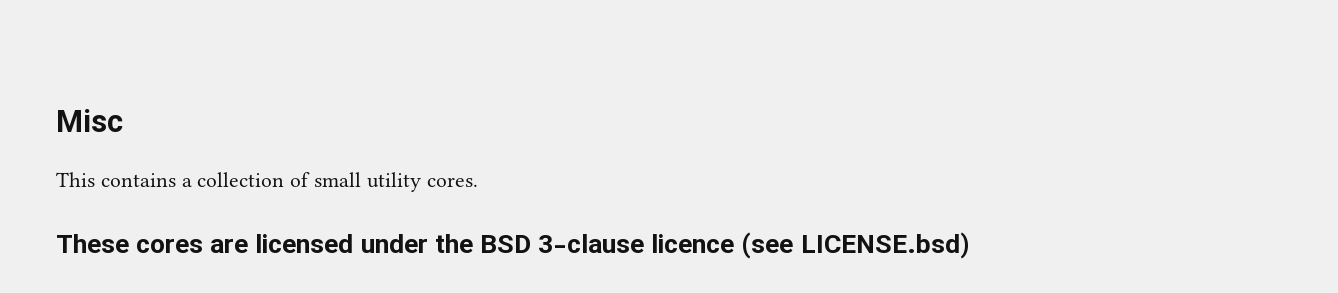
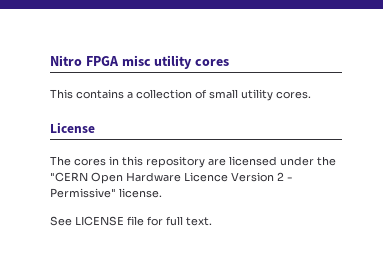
[56,109,123,132] Misc -> [50,55,230,69] Nitro FPGA misc utility cores
[56,232,970,259] These cores are licensed under the BSD 3-clause licence (see LICENSE.bsd) -> [50,122,95,133] [50,156,336,168] [50,172,293,184] [50,188,162,198] [50,216,212,226] License // The cores in this repository are licensed under the "CERN Open Hardware Licence Version 2 - Permissive" license. // See LICENSE file for full text.

